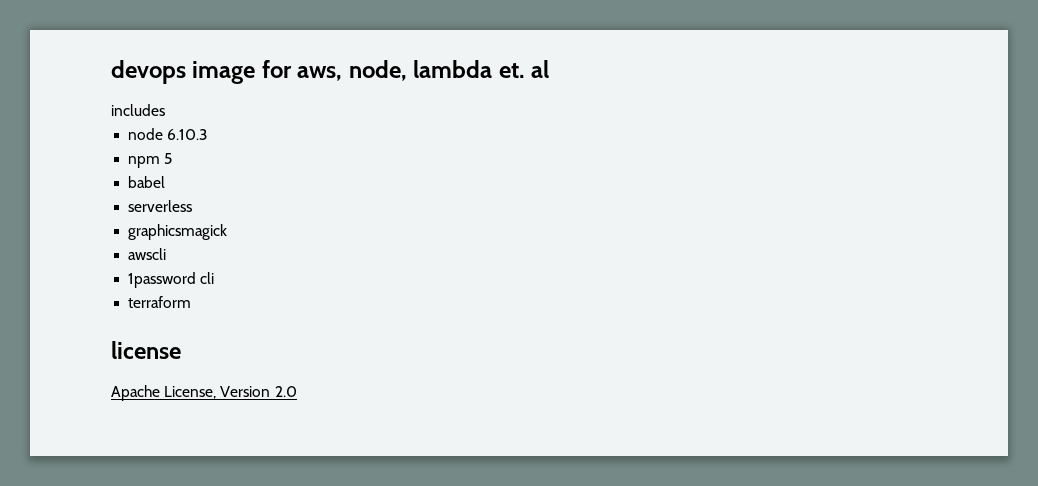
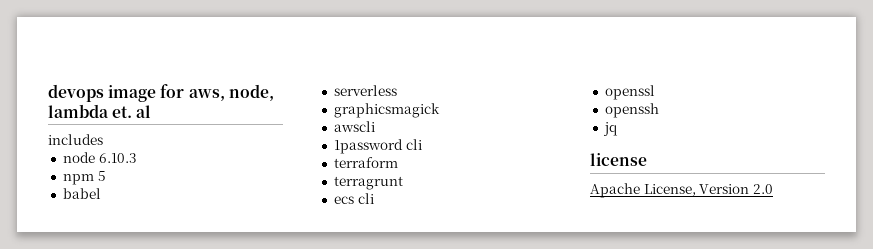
(192, 302) none -> [333,176,403,190] [333,193,374,204] [604,85,655,100] [604,103,659,118] [602,122,618,136] // terragrunt // ecs cli // openssl // openssh // jq

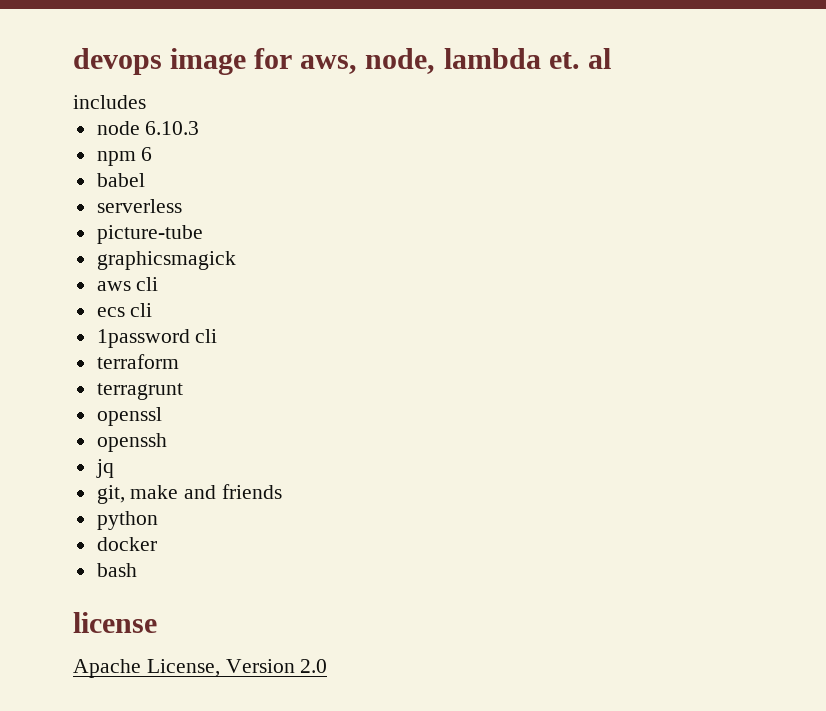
[97,171,106,181] 5 -> [141,147,153,161] 6
(397, 90) none -> [96,225,203,244] // picture-tube
[333,121,375,132] awscli -> [96,277,159,291] [96,303,153,317] aws cli // ecs cli
[333,193,374,204] // ecs cli -> (183, 391) none
(618, 129) none -> [96,484,283,504] [96,511,158,530] [96,537,157,551] [96,563,137,577] // git, make and friends // python // docker // bash

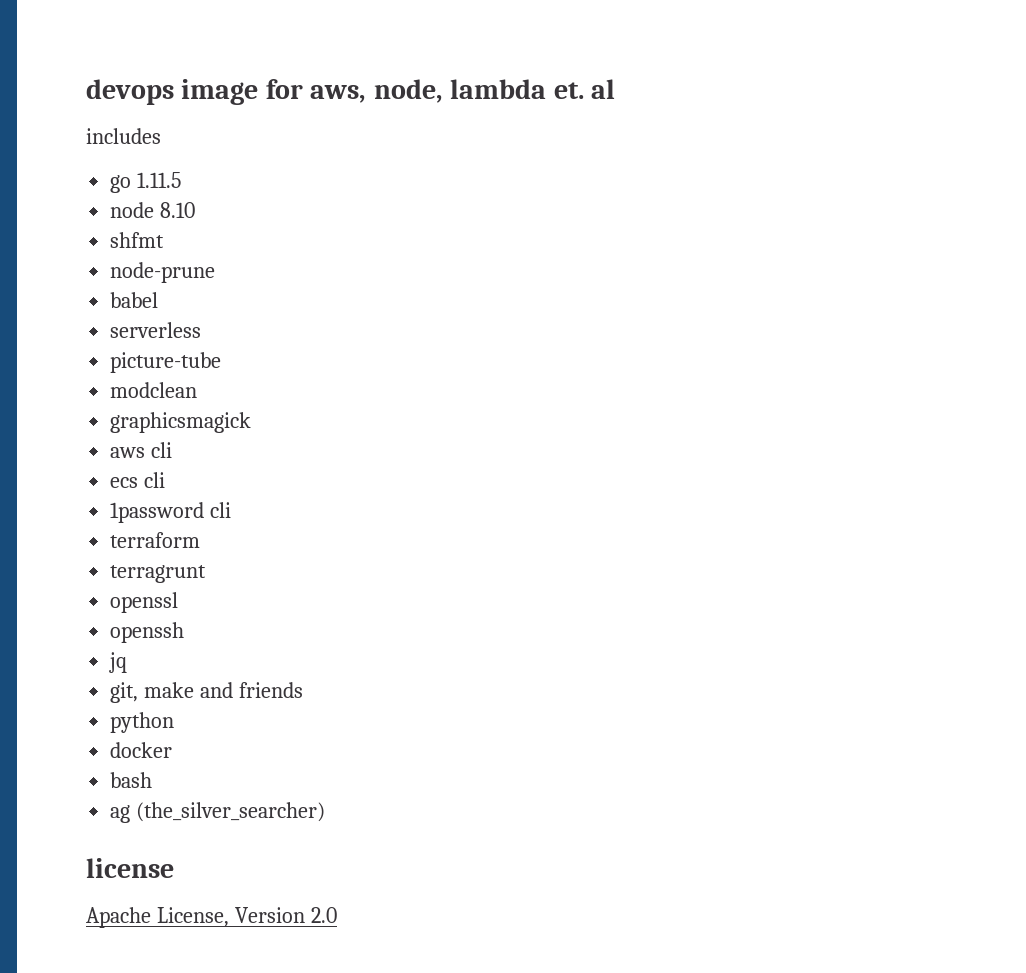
(146, 102) none -> [110,172,182,193] // go 1.11.5
[145,121,200,135] [96,147,153,166] 6.10.3 // npm 6 -> [160,202,196,218] [110,232,165,248] [110,262,216,283] 8.10 // shfmt // node-prune
(203, 234) none -> [110,382,198,398] // modclean
(137, 570) none -> [110,802,326,823] // ag (the_silver_searcher)

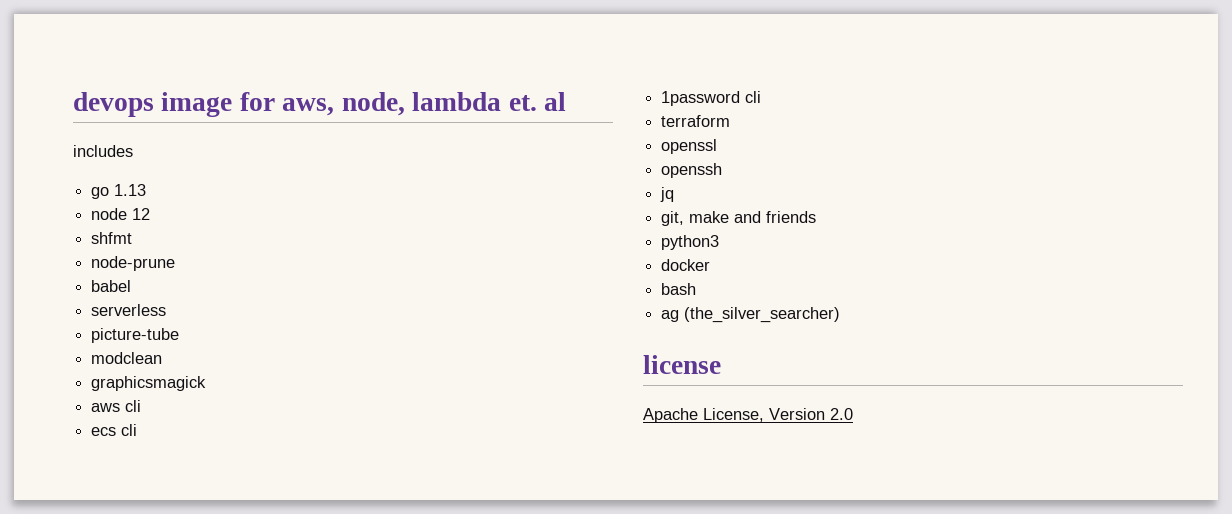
[137,172,182,188] 1.11.5 -> [114,184,147,196] 1.13
[160,202,196,218] 8.10 -> [132,208,151,220] 12
[110,565,207,583] // terragrunt -> (731, 121) none
[110,712,175,733] python -> [661,235,720,250] python3

